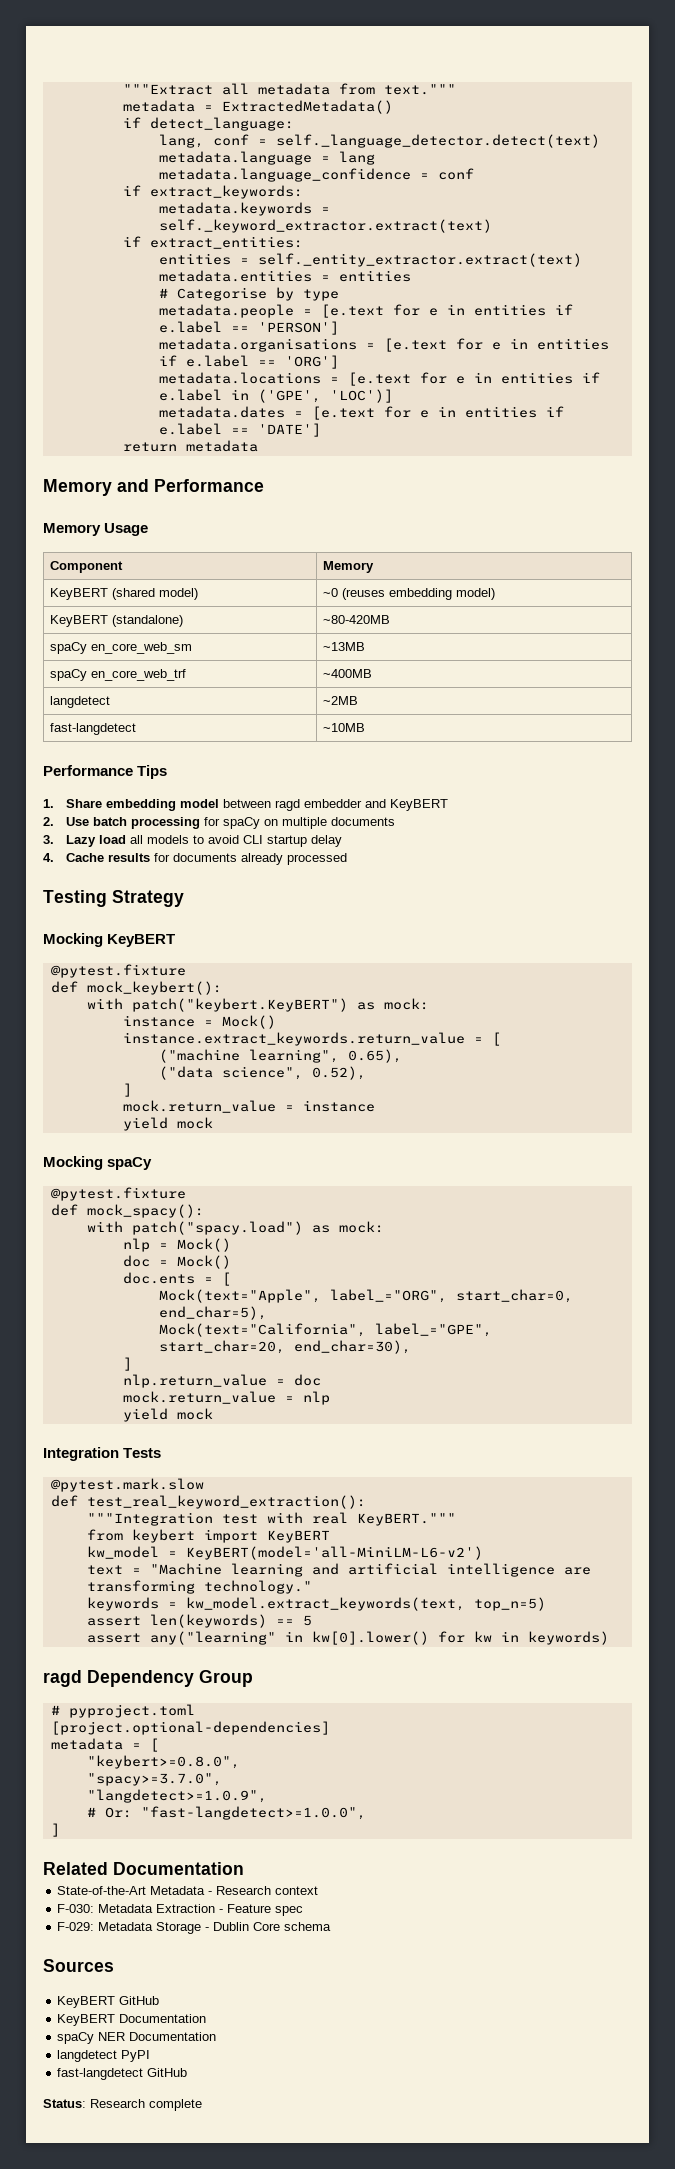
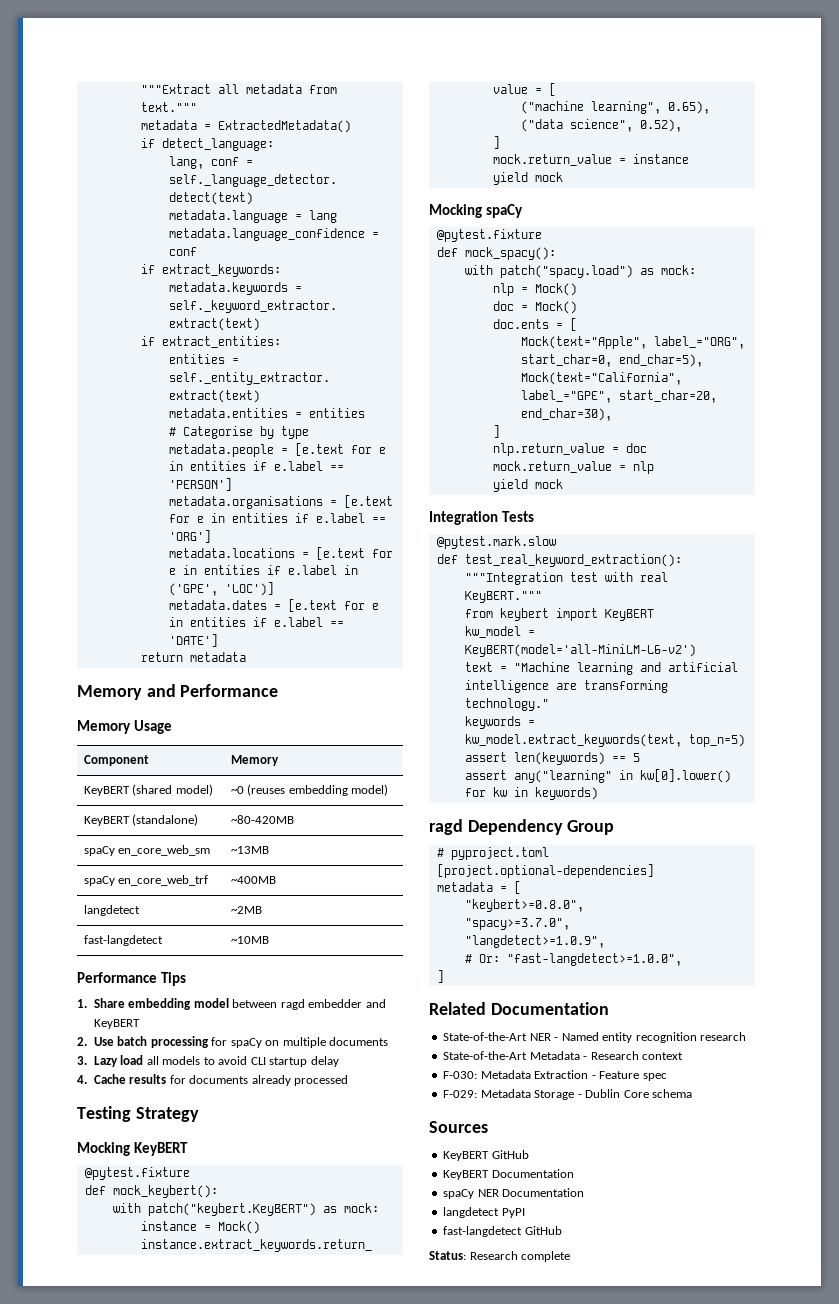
(244, 1868) none -> [443,1032,747,1043] // State-of-the-Art NER - Named entity recognition research

